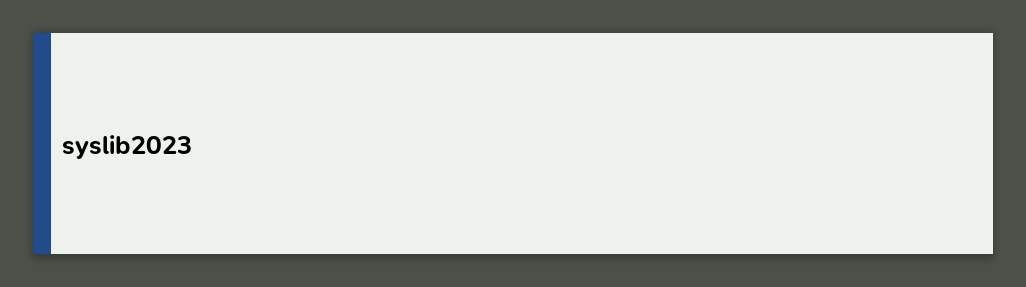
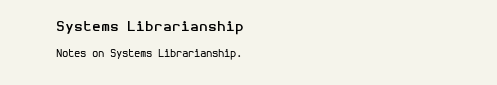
[62,135,192,159] syslib2023 -> [56,21,244,35] [56,49,242,60] Systems Librarianship // Notes on Systems Librarianship.

